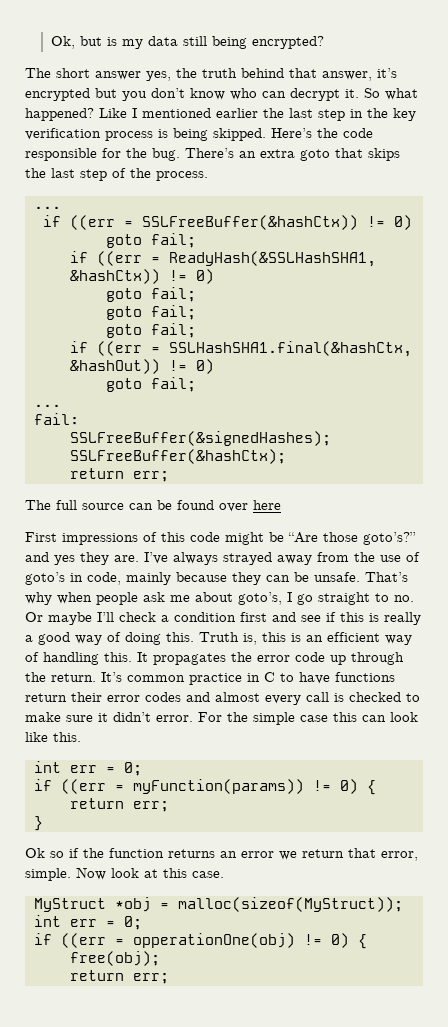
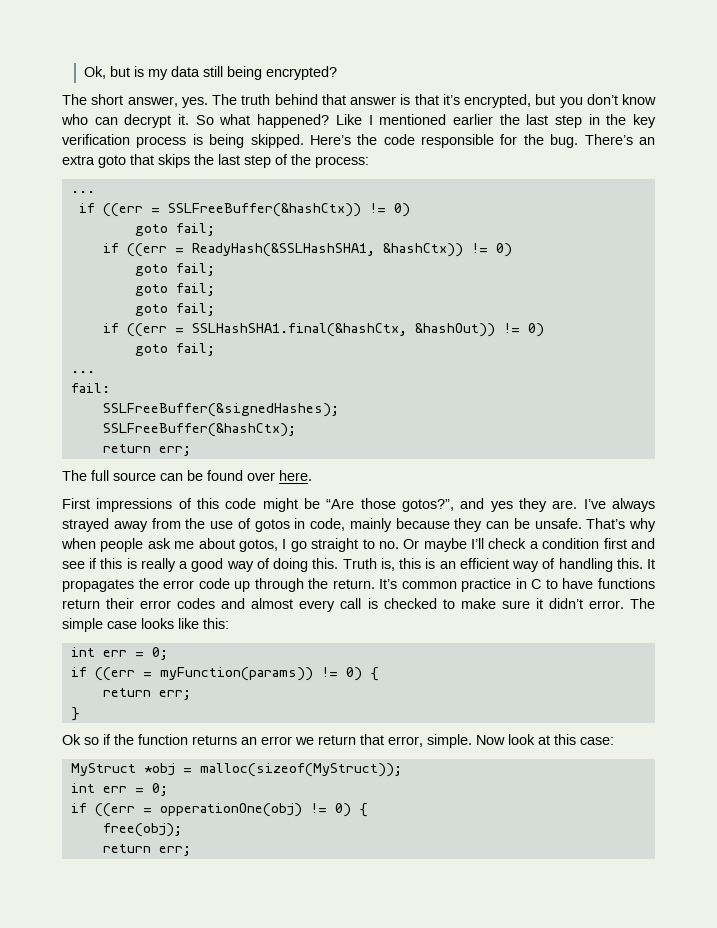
[95,68,397,81] [25,88,90,101] answer yes, the truth behind that answer, it’s encrypted -> [127,94,531,108] answer, yes. The truth behind that answer is that it’s encrypted,
[156,171,208,181] process. -> [315,156,369,168] process:
[253,500,281,510] here -> [279,470,312,481] here.
[363,532,416,545] goto’s?” -> [402,499,454,512] gotos?”,
[25,572,65,585] goto’s -> [254,519,290,532] gotos
[238,592,282,605] goto’s, -> [238,539,278,552] gotos,
[198,712,418,725] [25,732,81,742] For the simple case this can look like this. -> [630,598,655,609] [62,618,229,632] The simple case looks like this:
[192,871,224,878] case. -> [580,737,614,745] case:

